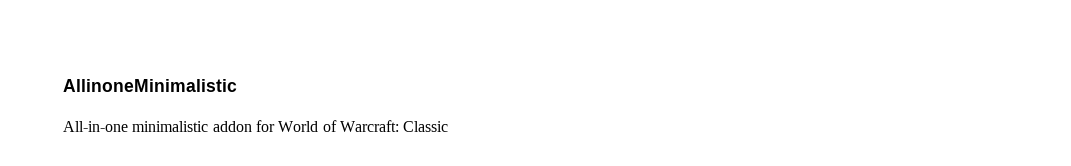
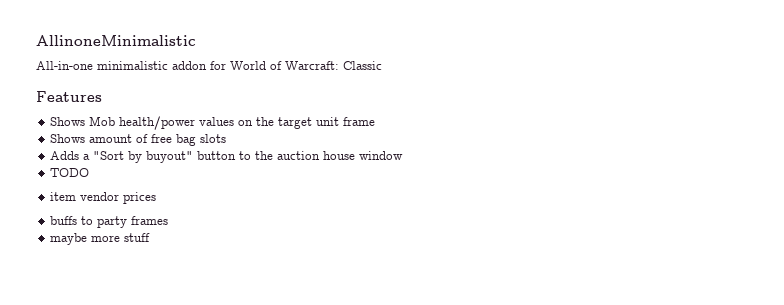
(449, 126) none -> [36,91,102,102] [50,116,376,130] [50,134,227,146] [50,151,404,163] [50,168,90,177] [50,192,157,204] [50,216,169,228] [50,233,151,245] // Features // Shows Mob health/power values on the target unit frame // Shows amount of free bag slots // Adds a "Sort by buyout" button to the auction house window // TODO // item vendor prices // buffs to party frames // maybe more stuff

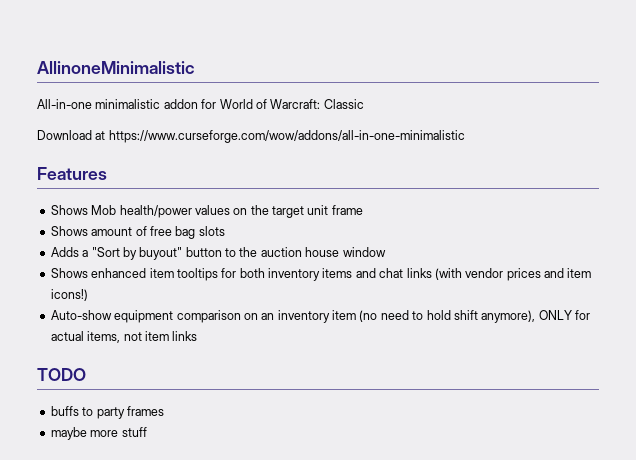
(382, 65) none -> [37,130,465,143] // Download at https://www.curseforge.com/wow/addons/all-in-one-minimalistic
[50,168,90,177] [50,192,157,204] TODO // item vendor prices -> [50,268,592,281] [50,289,88,301] [50,310,590,323] [50,331,198,343] [37,368,86,381] Shows enhanced item tooltips for both inventory items and chat links (with vendor prices and item icons!) // Auto-show equipment comparison on an inventory item (no need to hold shift anymore), ONLY for actual items, not item links // TODO

